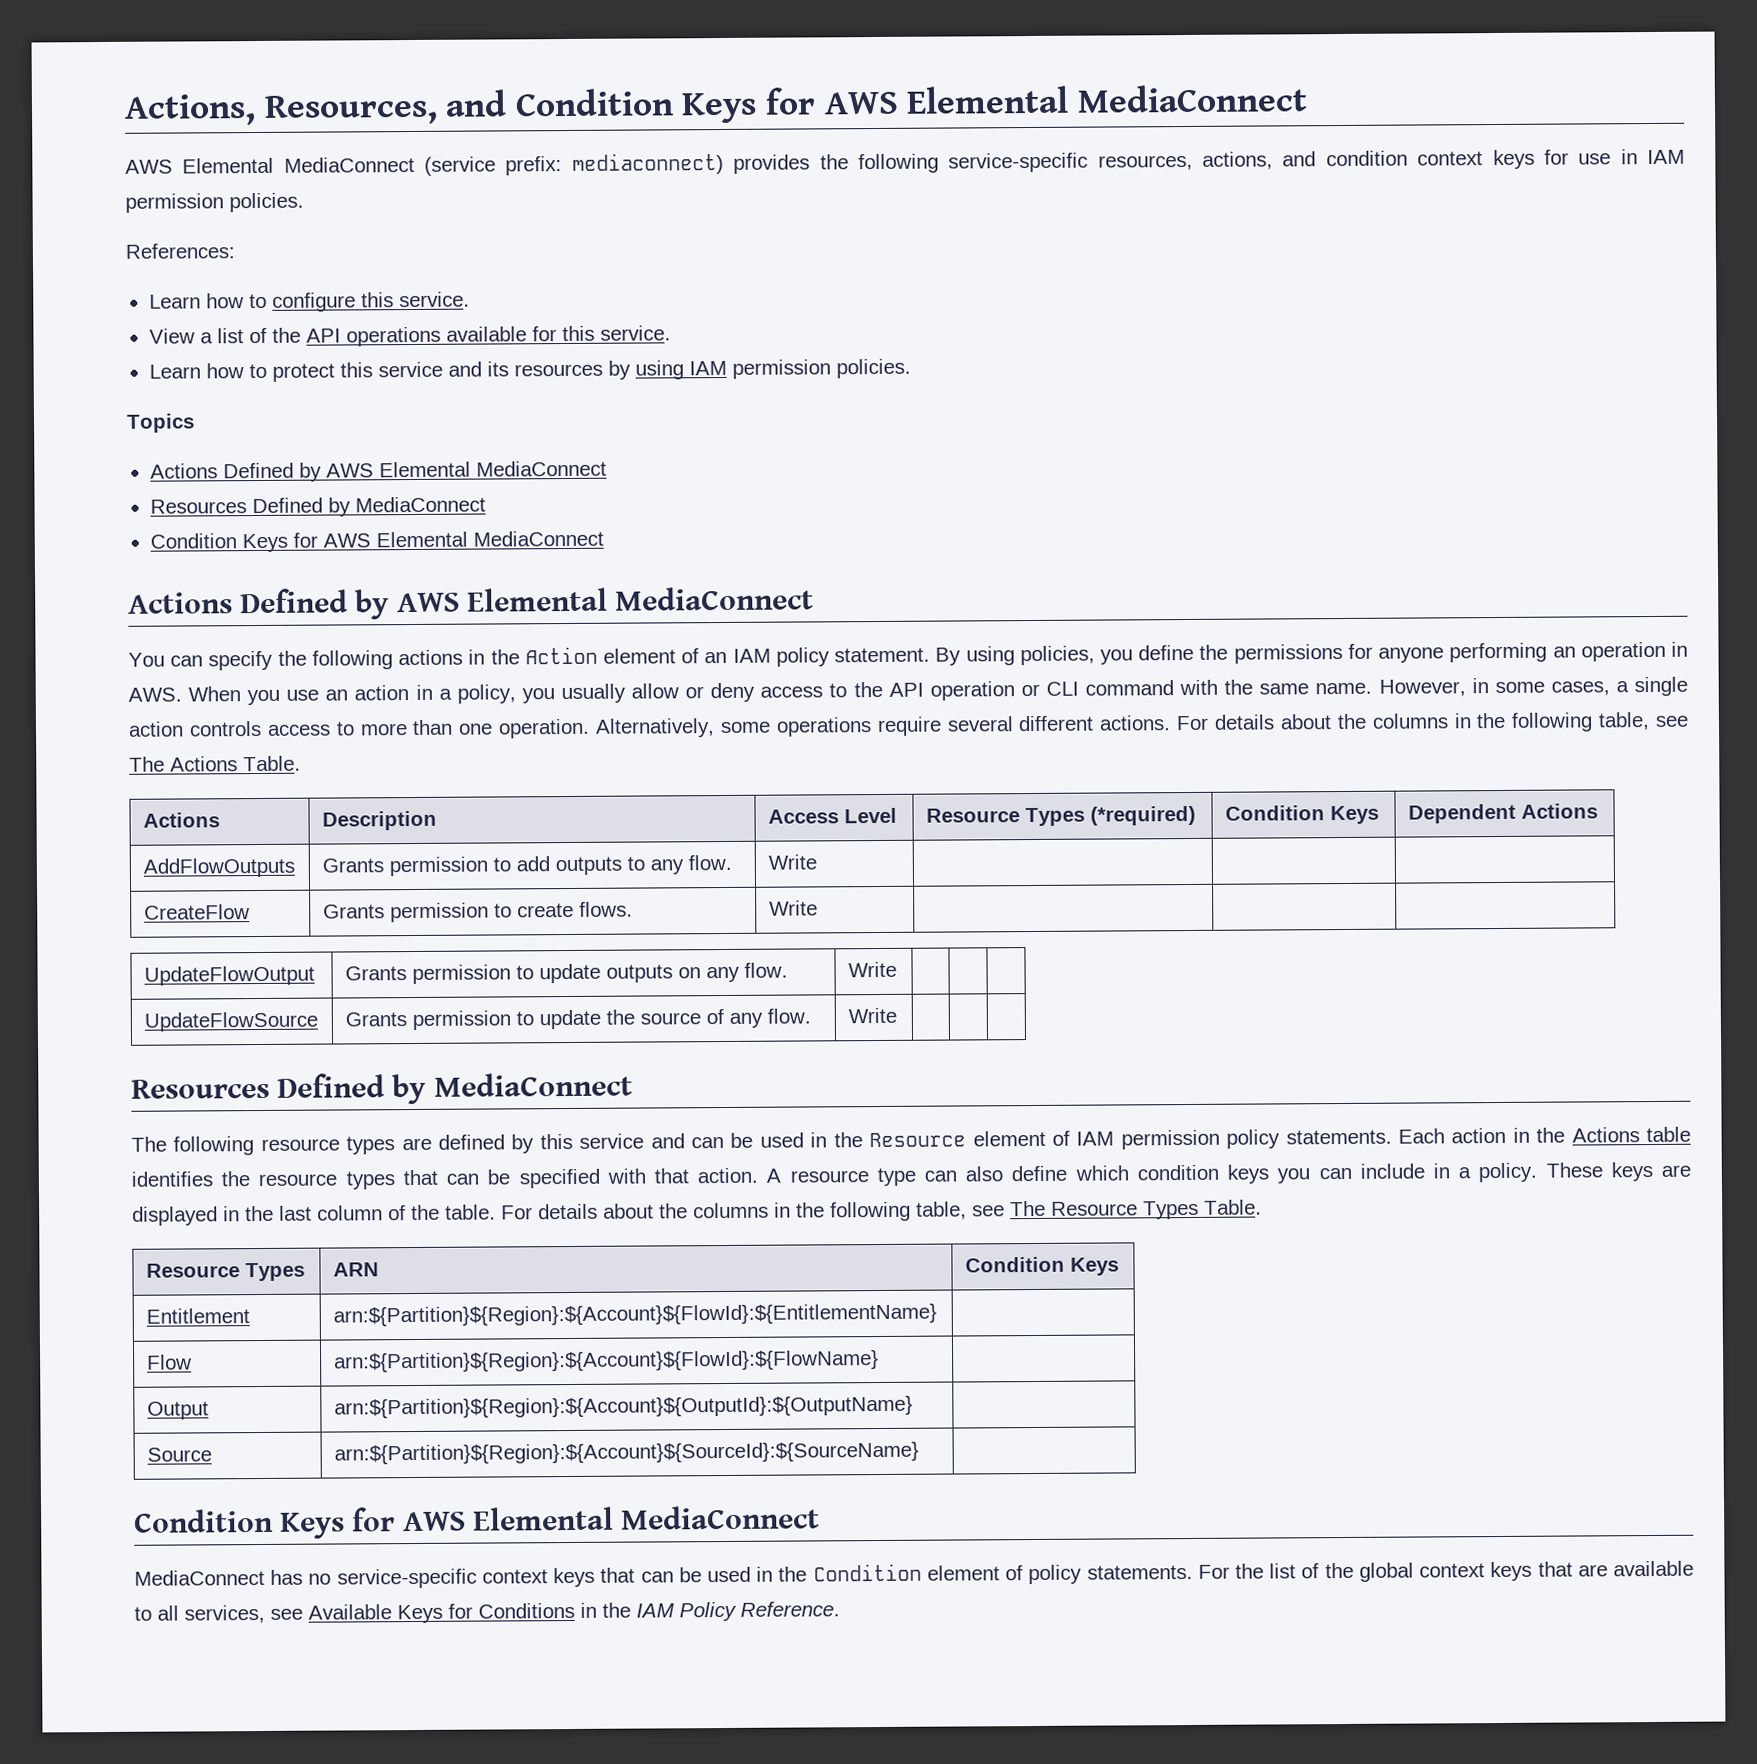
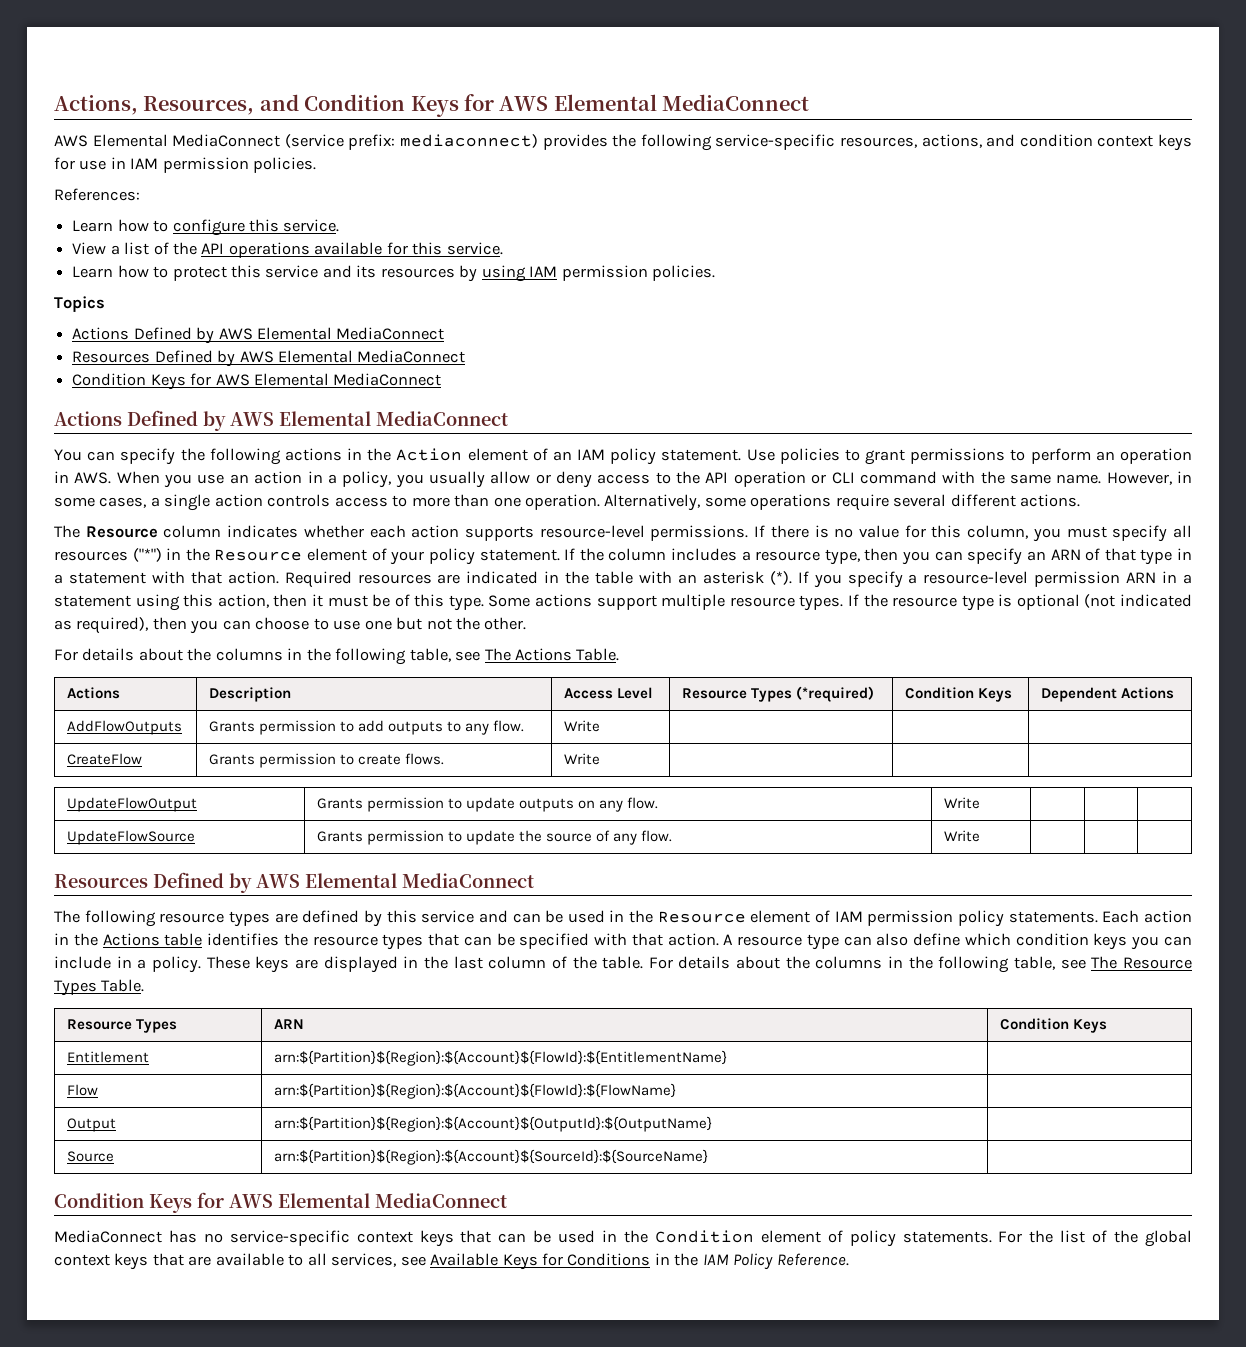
(351, 507) none -> [239,350,353,363] AWS Elemental
[935,642,1548,666] By using policies, you define the permissions for anyone performing -> [746,448,1091,465] Use policies to grant permissions to perform
(1172, 723) none -> [54,525,1192,542] [54,548,1192,565] [54,571,1192,588] [54,594,1192,611] [54,617,527,634] // The Resource column indicates whether each action supports resource-level permissions. If there is no value for this column, you must specify all resources ("*") in the Resource element of your policy statement. If the column includes a resource type, then you can specify an ARN of that type in a statement with that action. Required resources are indicated in the table with an asterisk (*). If you specify a resource-level permission ARN in a statement using this action, then it must be of this type. Some actions support multiple resource types. If the resource type is optional (not indicated as required), then you can choose to use one but not the other. //
(427, 1089) none -> [256,873,397,888] AWS Elemental

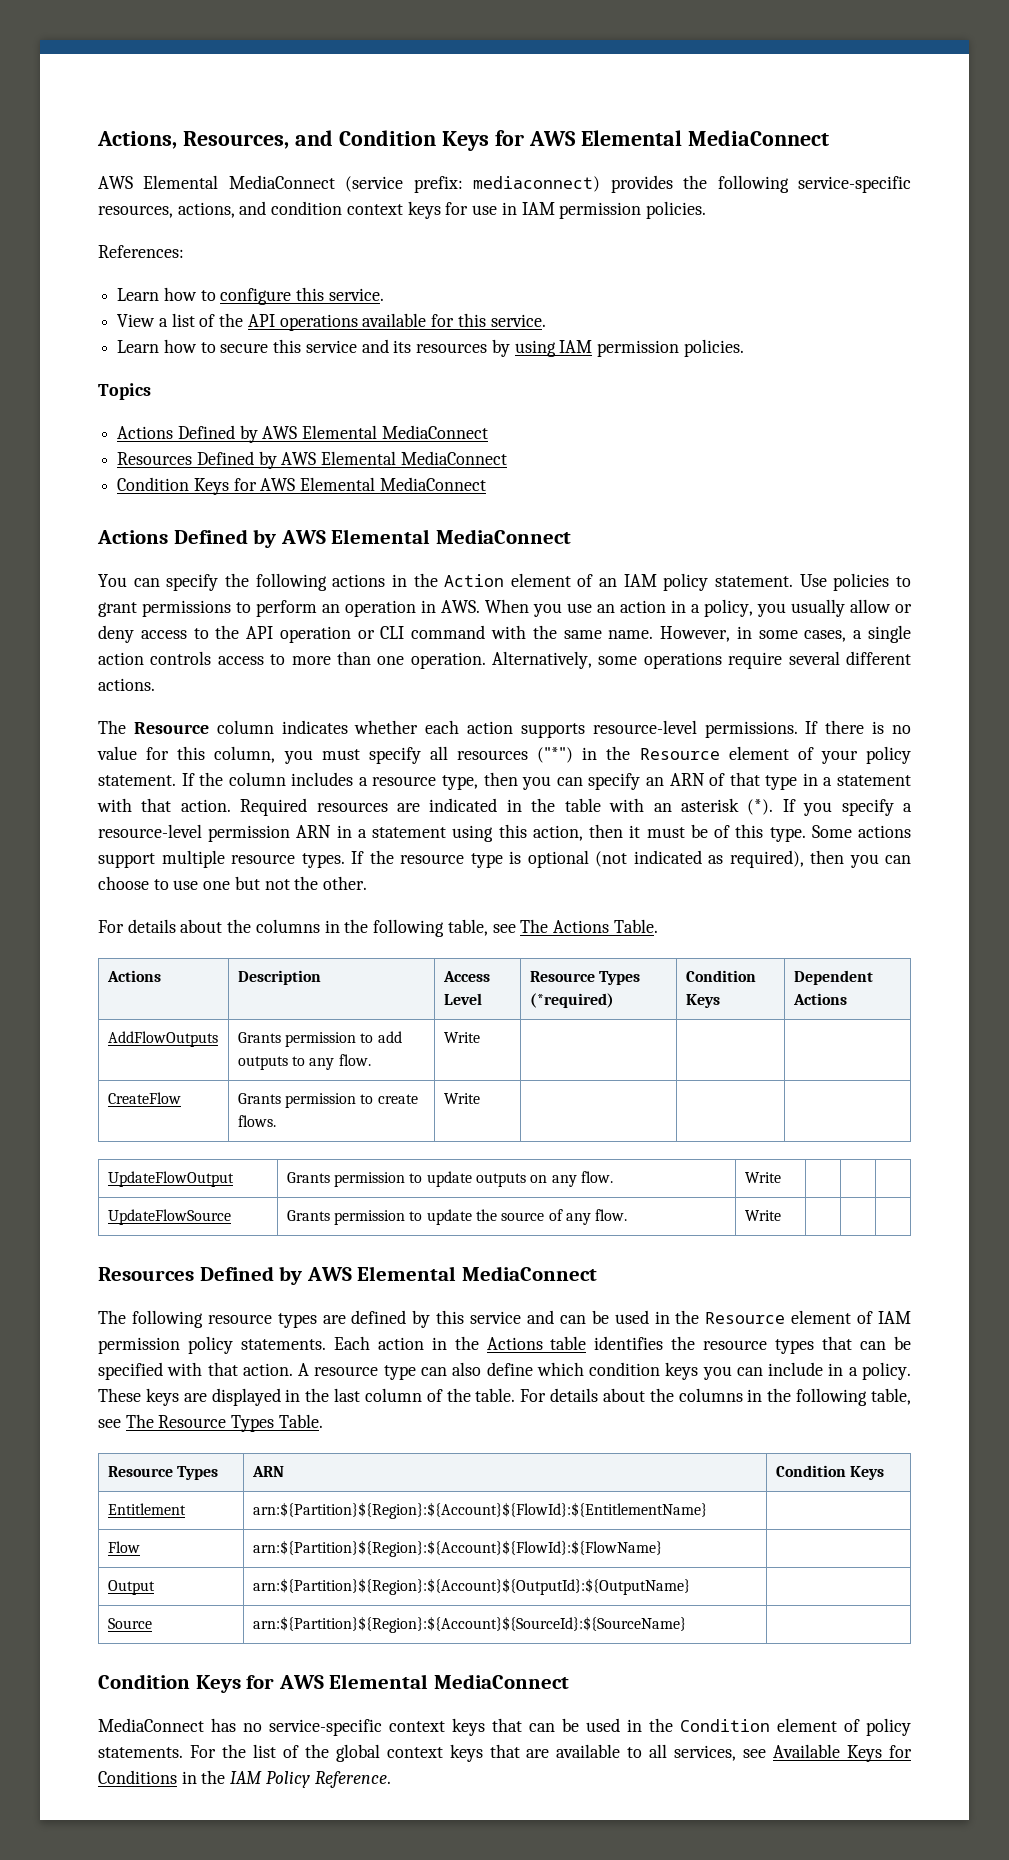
[172,266,227,281] protect -> [220,343,269,353] secure

